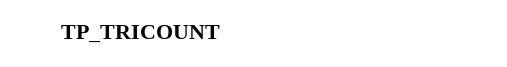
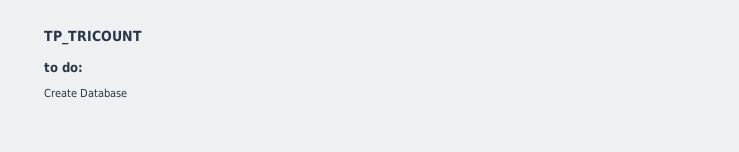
(220, 34) none -> [44,62,83,73] [44,88,127,98] // to do: // Create Database

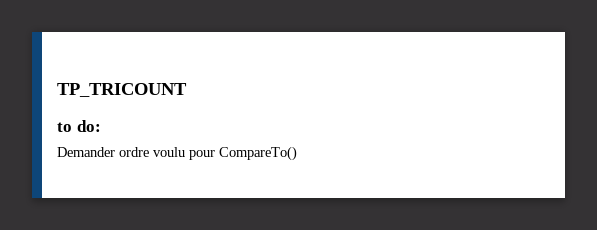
[44,88,127,98] Create Database -> [57,146,297,161] Demander ordre voulu pour CompareTo()

